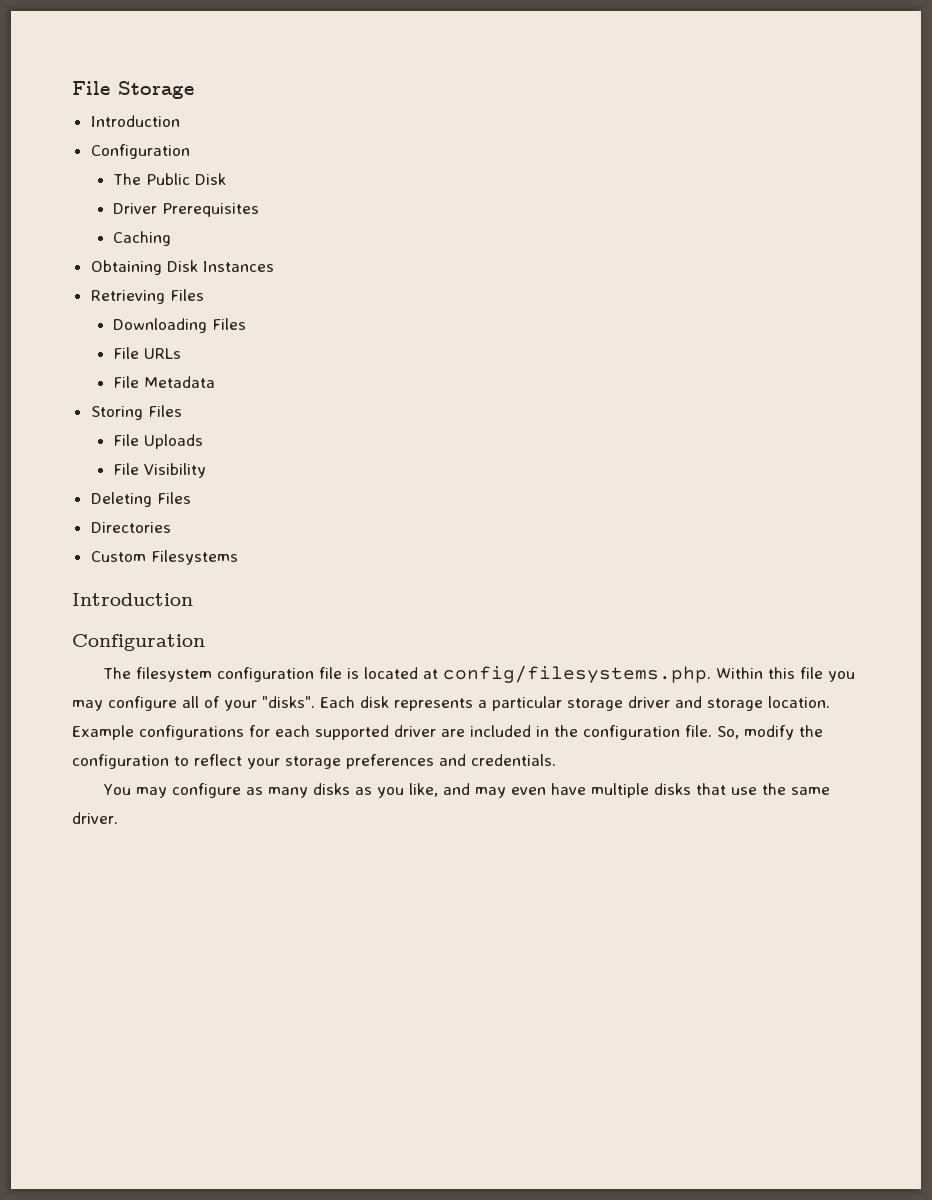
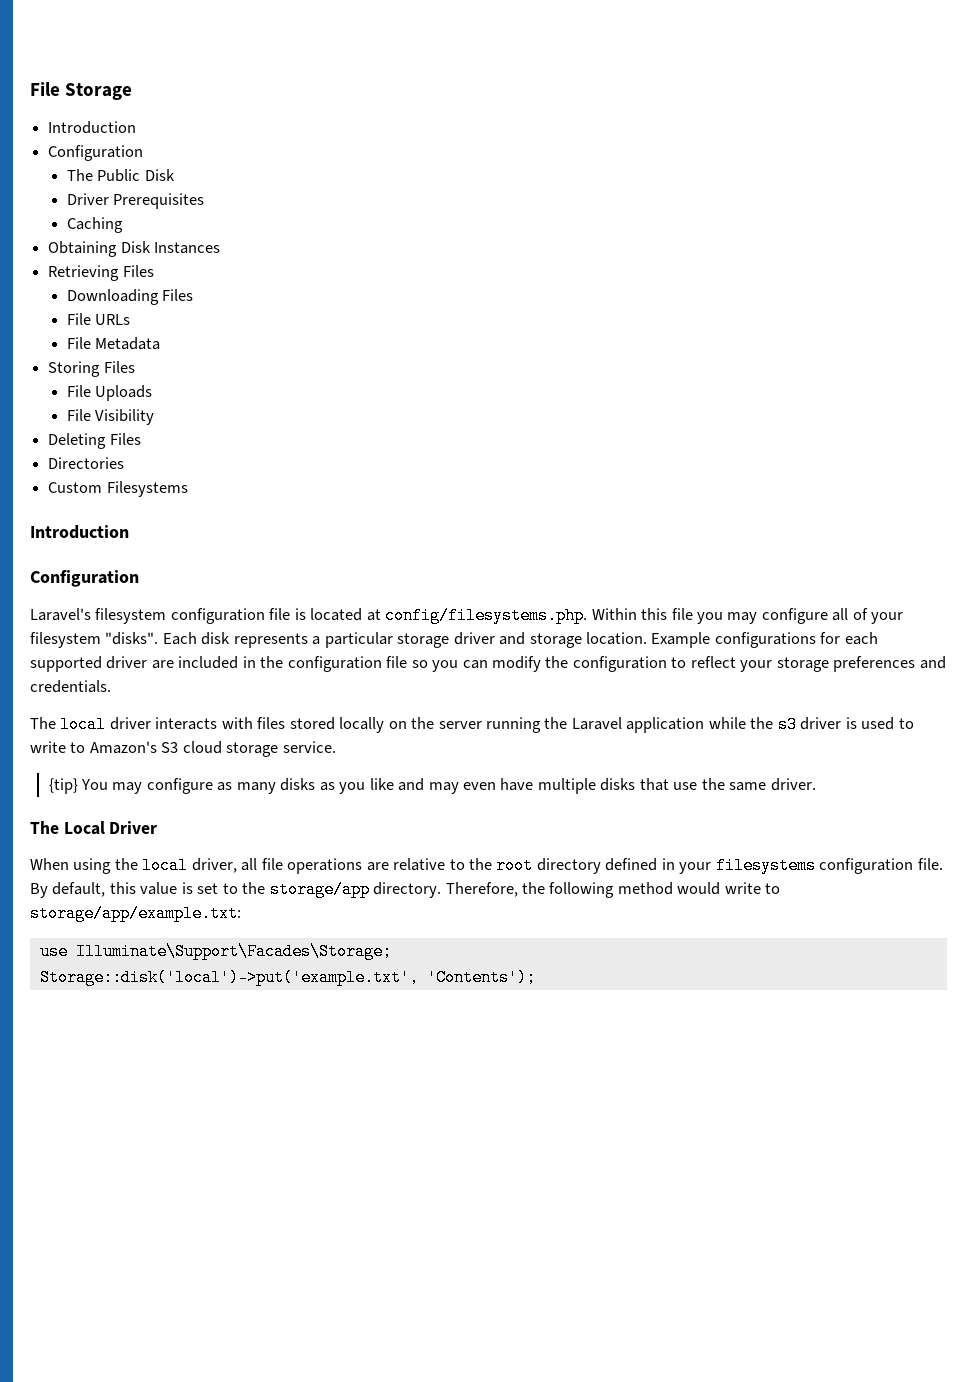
[103,667,132,679] The -> [30,608,91,621] Laravel's
(257, 705) none -> [30,632,101,648] filesystem
[685,725,739,739] file. So, -> [386,656,488,672] file so you can
(556, 760) none -> [30,716,914,733] [30,741,336,757] [48,778,78,794] The local driver interacts with files stored locally on the server running the Laravel application while the s3 driver is used to write to Amazon's S3 cloud storage service. // {tip}
[409,783,439,797] like, -> [369,778,394,790] like
(118, 818) none -> [30,821,158,835] [30,857,943,874] [30,881,781,898] [30,905,241,922] [39,943,392,960] [39,969,536,986] // The Local Driver // When using the local driver, all file operations are relative to the root directory defined in your filesystems configuration file. By default, this value is set to the storage/app directory. Therefore, the following method would write to storage/app/example.txt: // use Illuminate\Support\Facades\Storage; // Storage::disk('local')->put('example.txt', 'Contents');

